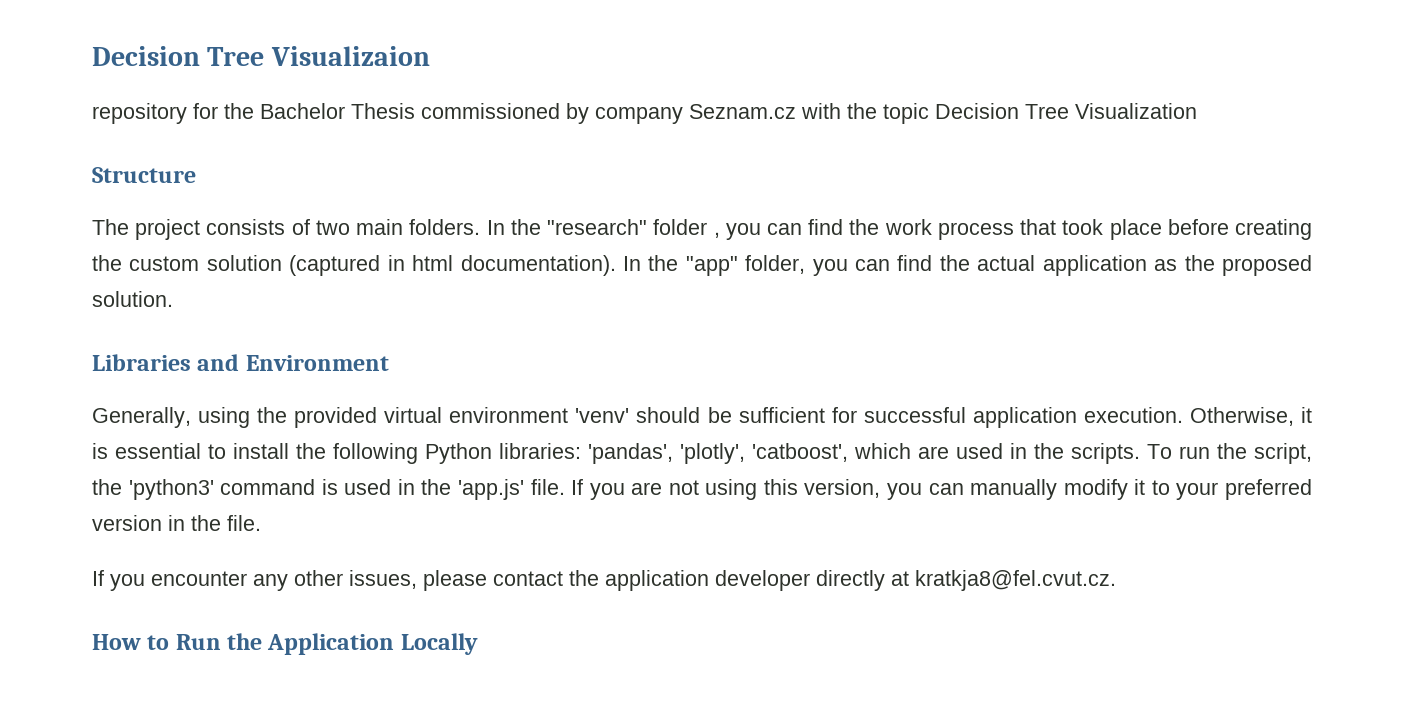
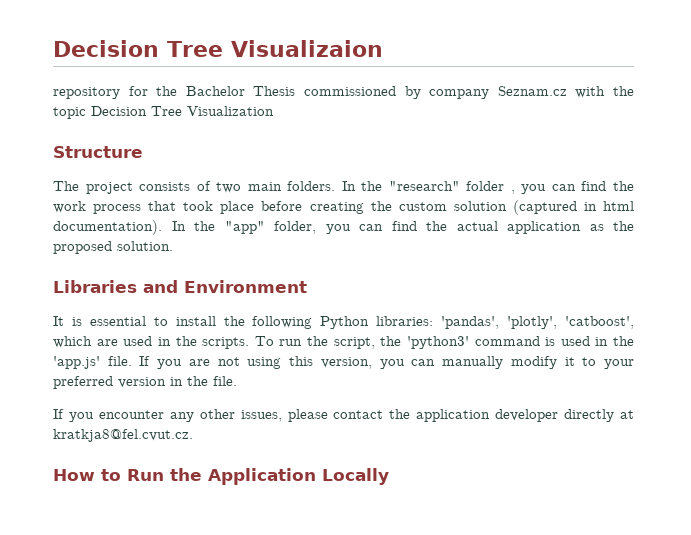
[92,407,1313,428] Generally, using the provided virtual environment 'venv' should be sufficient for successful application execution. Otherwise, it -> [53,316,64,326] It

